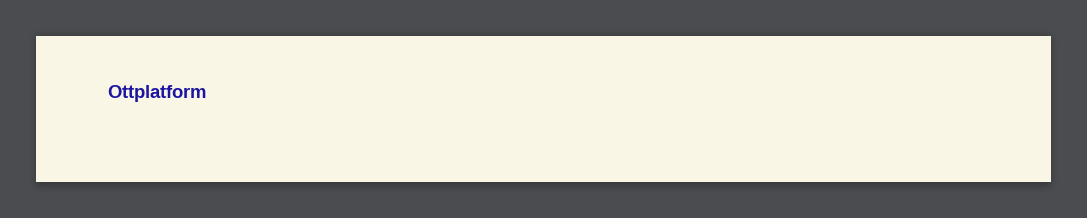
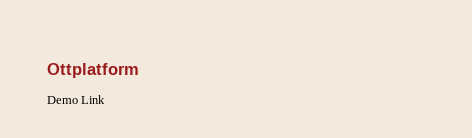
(206, 93) none -> [47,95,106,104] // Demo Link

